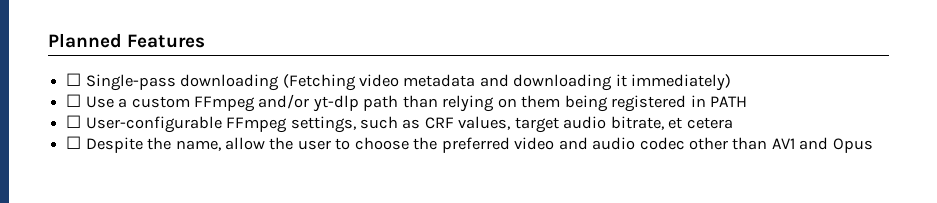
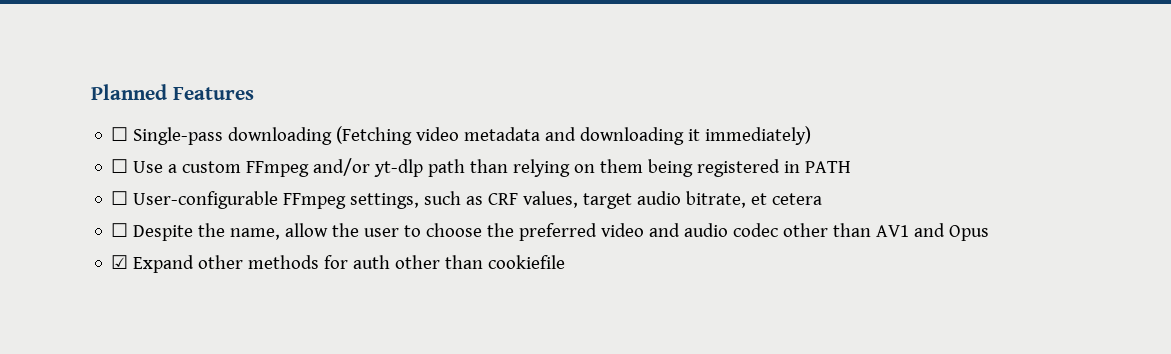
(873, 145) none -> [111,255,566,273] // ☑ Expand other methods for auth other than cookiefile

